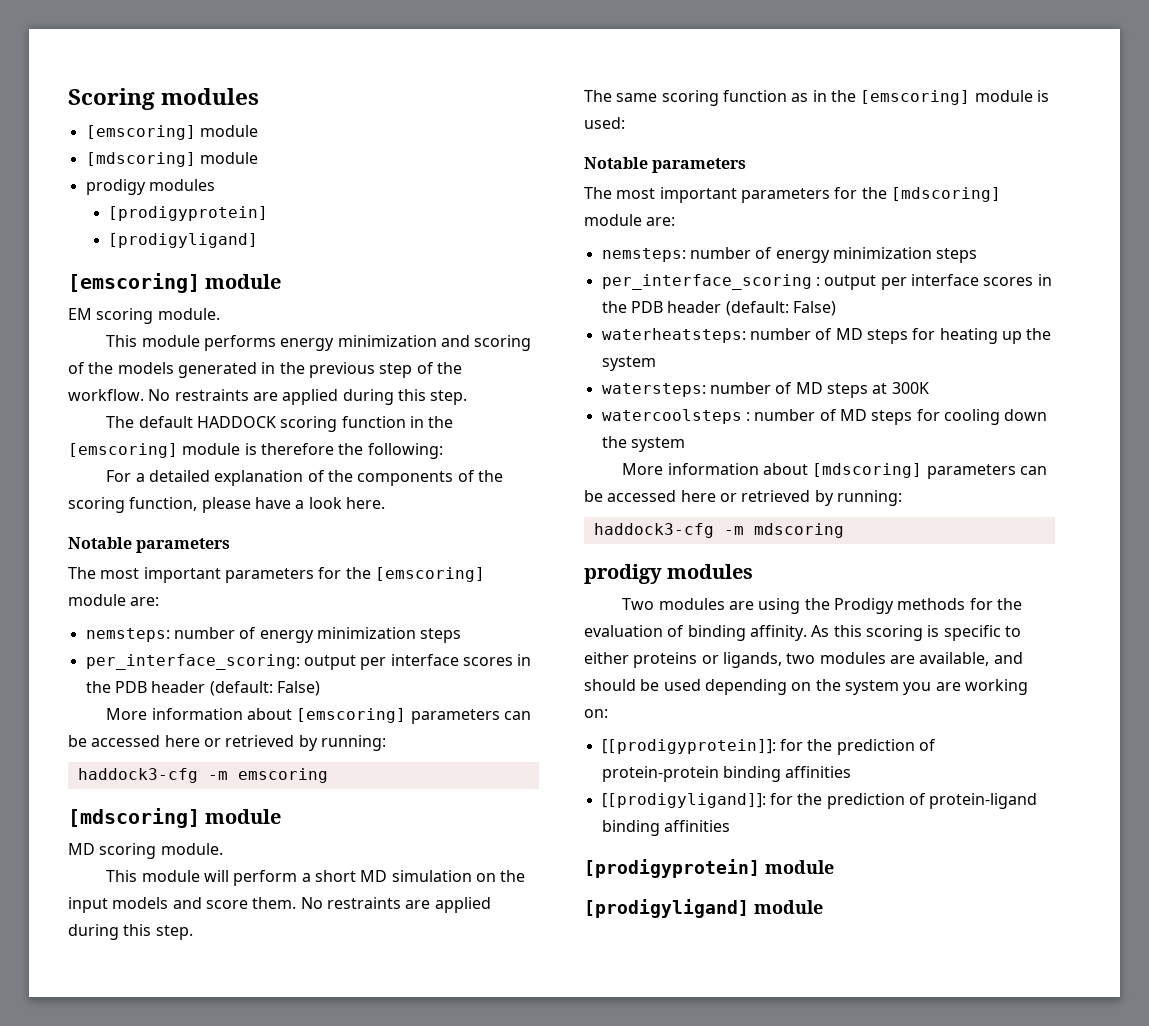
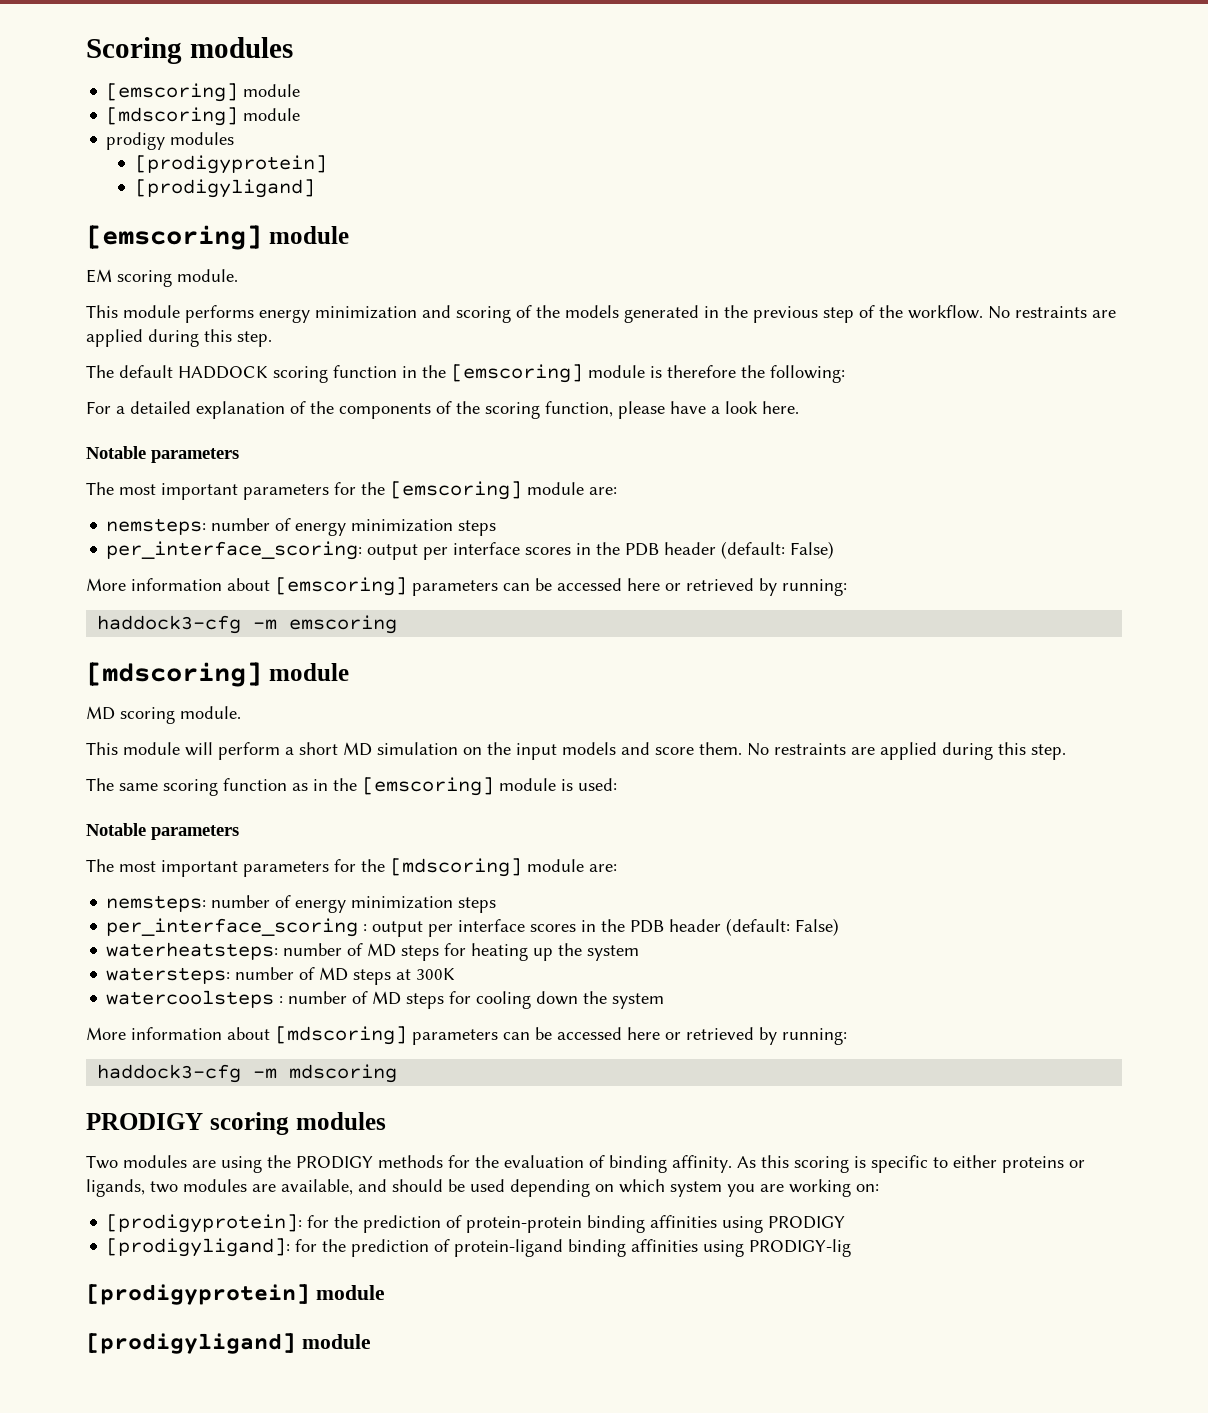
[584,564,662,584] prodigy -> [86,1112,289,1135] PRODIGY scoring
[834,598,895,614] Prodigy -> [296,1156,373,1169] PRODIGY
[815,679,841,691] the -> [619,1179,665,1193] which
[601,739,776,754] [[prodigyprotein]]: -> [106,1214,303,1233] [prodigyprotein]:
[601,793,766,808] // [[prodigyligand]]: -> [722,1216,846,1233] [106,1238,291,1257] using PRODIGY // [prodigyligand]:
(730, 826) none -> [703,1239,852,1257] using PRODIGY-lig

